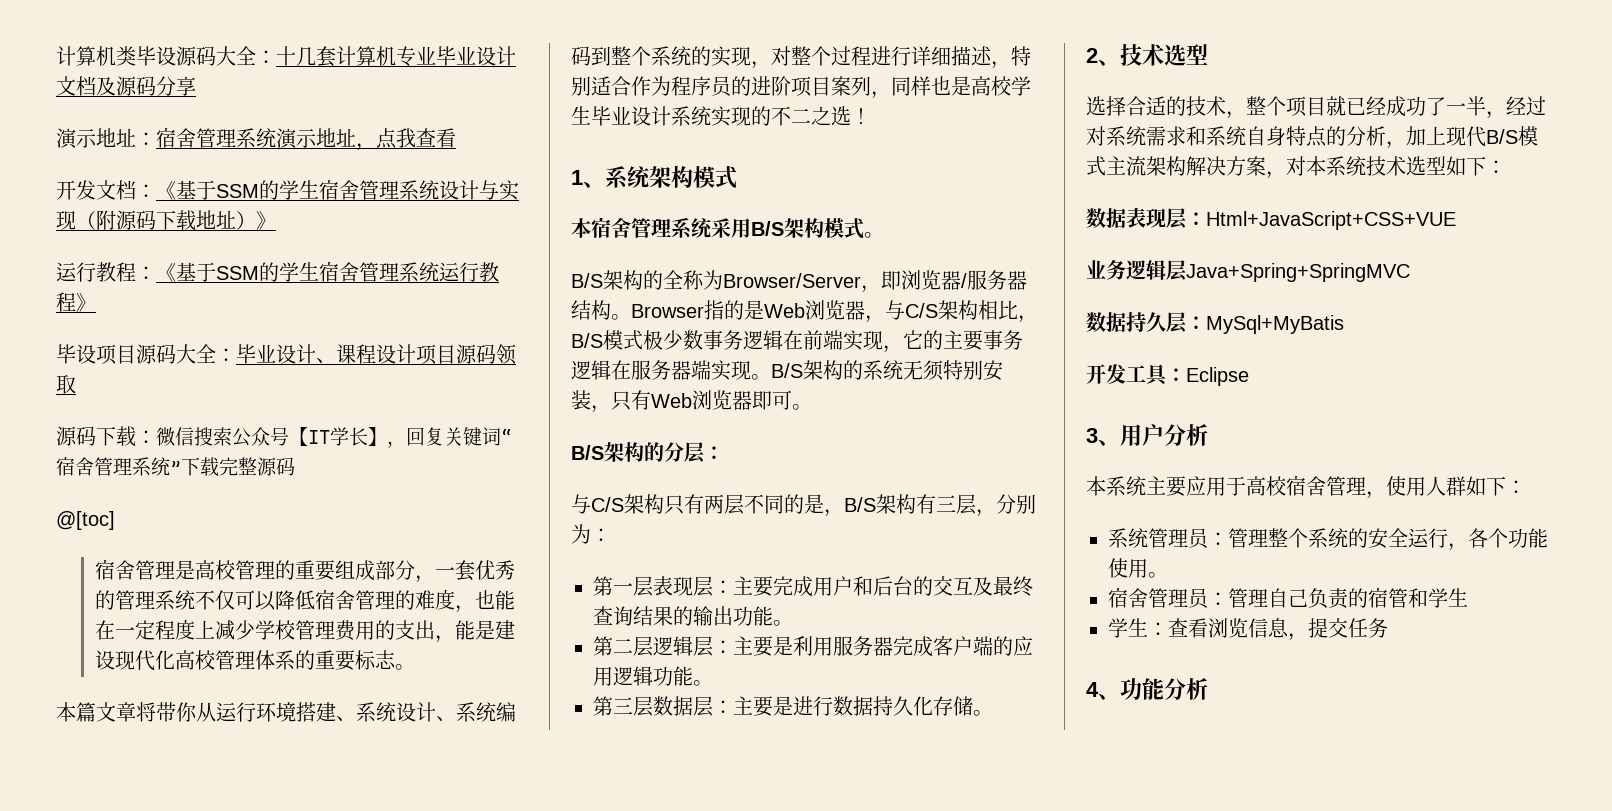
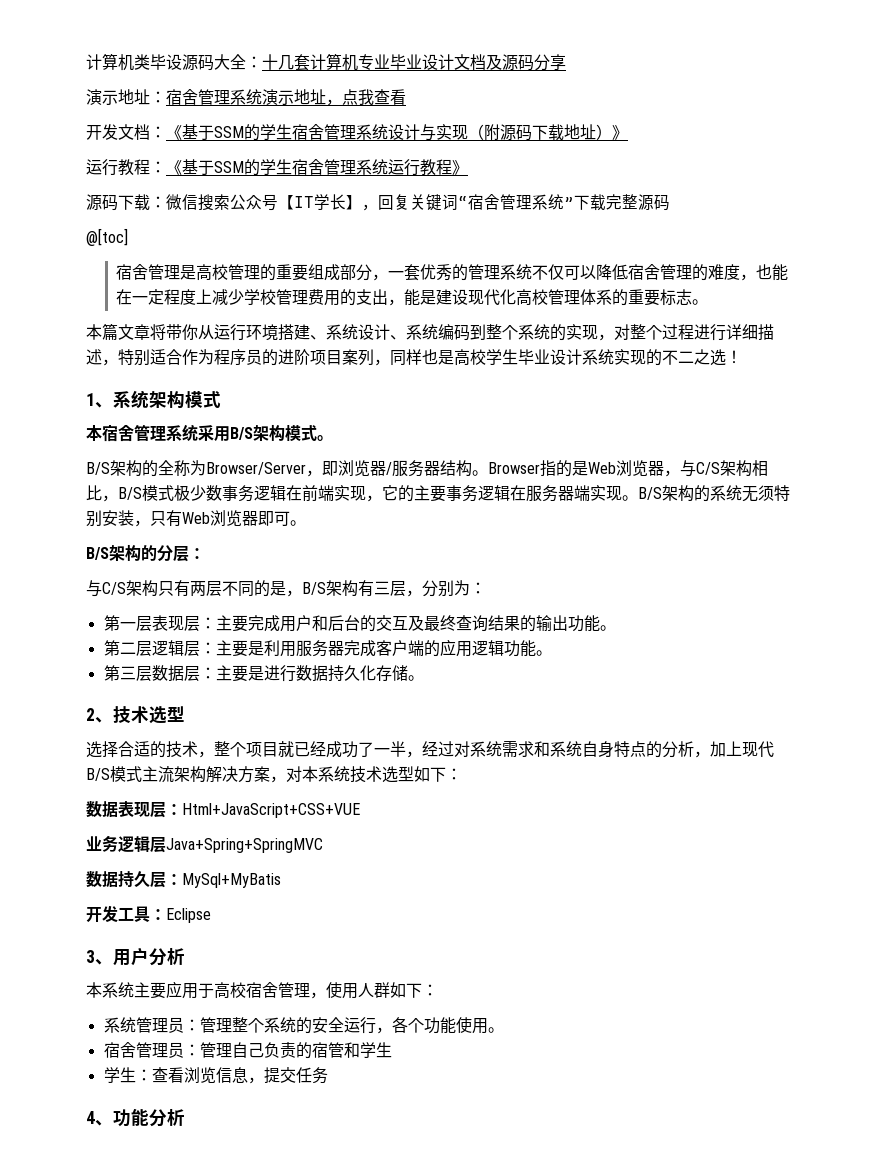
[56,344,517,365] [56,374,76,394] // 毕设项目源码大全：毕业设计、课程设计项目源码领取 -> (468, 167) none

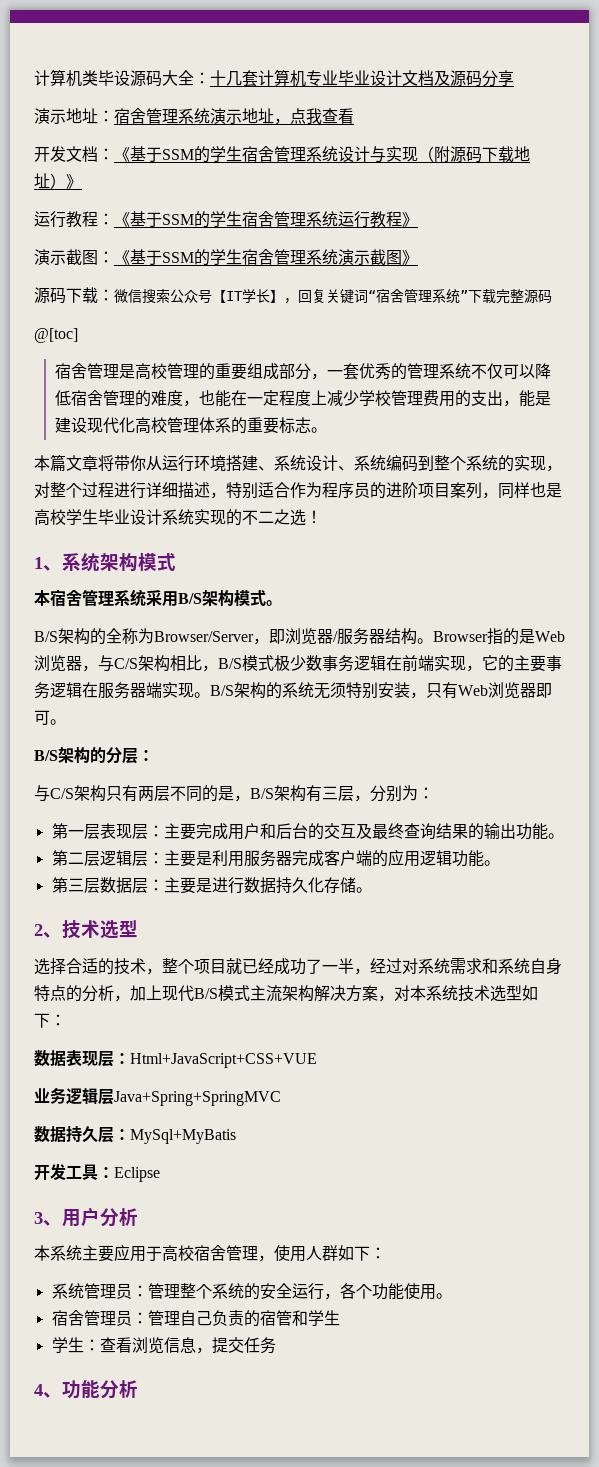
(468, 167) none -> [34,249,418,266] // 演示截图：《基于SSM的学生宿舍管理系统演示截图》

